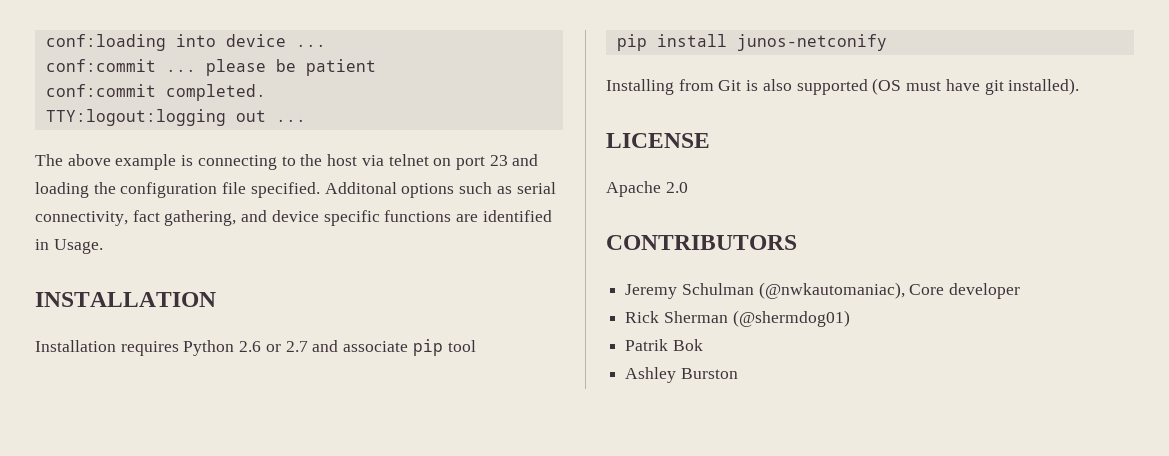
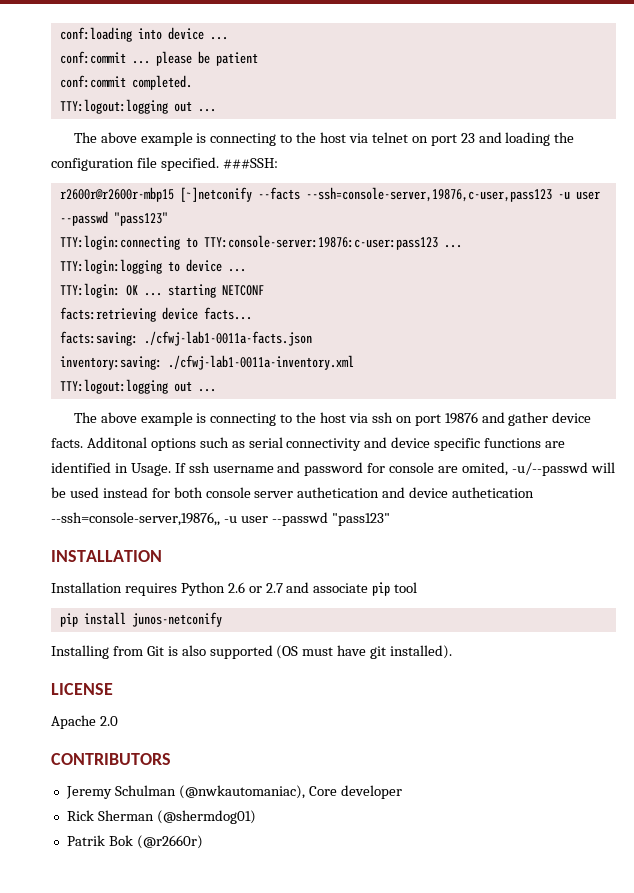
(320, 190) none -> [222,158,278,169] [59,187,600,202] [59,211,168,226] [59,235,462,250] [59,259,246,274] [59,283,264,298] [59,307,252,322] [59,331,312,346] [59,355,354,370] [59,379,216,394] [73,412,592,426] [51,438,83,448] ###SSH: // r2600r@r2600r-mbp15 [~]netconify --facts --ssh=console-server,19876,c-user,pass123 -u user --passwd "pass123" // TTY:login:connecting to TTY:console-server:19876:c-user:pass123 ... // TTY:login:logging to device ... // TTY:login: OK ... starting NETCONF // facts:retrieving device facts... // facts:saving: ./cfwj-lab1-0011a-facts.json // inventory:saving: ./cfwj-lab1-0011a-inventory.xml // TTY:logout:logging out ... // The above example is connecting to the host via ssh on port 19876 and gather device facts.
[35,210,237,226] connectivity, fact gathering, -> [286,438,362,451] connectivity
(103, 246) none -> [174,462,615,476] [51,487,535,498] [51,512,390,526] If ssh username and password for console are omited, -u/--passwd will be used instead for both console server authetication and device authetication --ssh=console-server,19876,, -u user --passwd "pass123"
[625,367,738,383] // Ashley Burston -> [136,835,203,849] (@r2660r)

